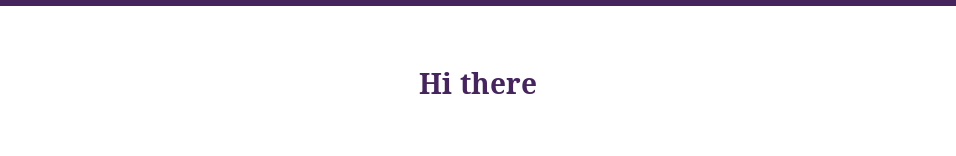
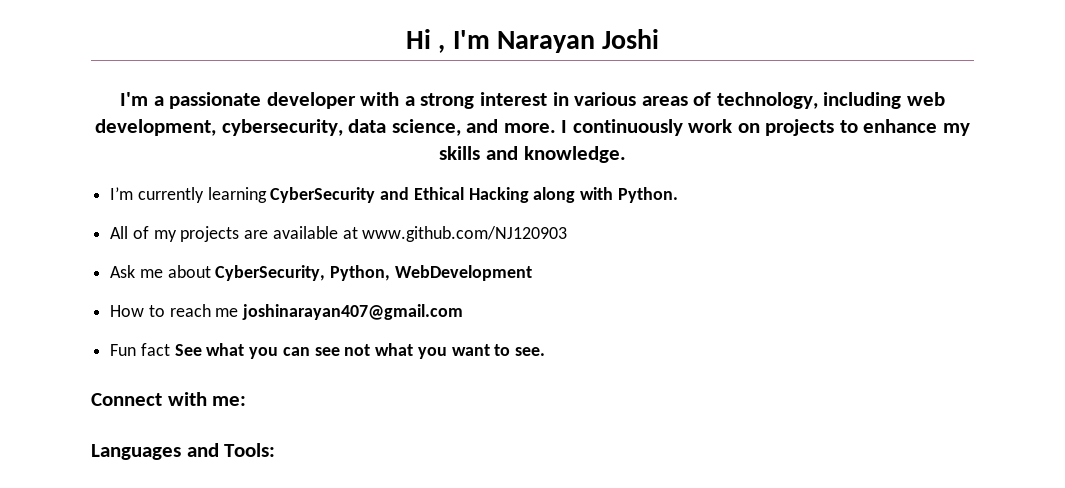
[459,72,537,94] there -> [438,29,660,53] [120,92,945,109] [95,119,970,136] [439,146,626,163] [110,187,678,203] [110,226,568,242] [110,265,532,281] [110,304,464,320] [110,343,545,359] [91,392,247,406] [91,443,276,460] , I'm Narayan Joshi // I'm a passionate developer with a strong interest in various areas of technology, including web development, cybersecurity, data science, and more. I continuously work on projects to enhance my skills and knowledge. // I’m currently learning CyberSecurity and Ethical Hacking along with Python. // All of my projects are available at www.github.com/NJ120903 // Ask me about CyberSecurity, Python, WebDevelopment // How to reach me joshinarayan407@gmail.com // Fun fact See what you can see not what you want to see. // Connect with me: // Languages and Tools:

